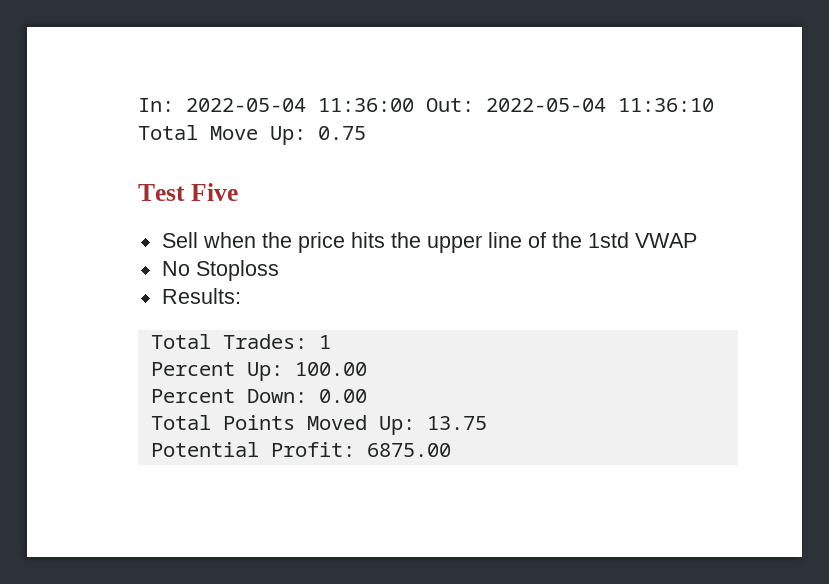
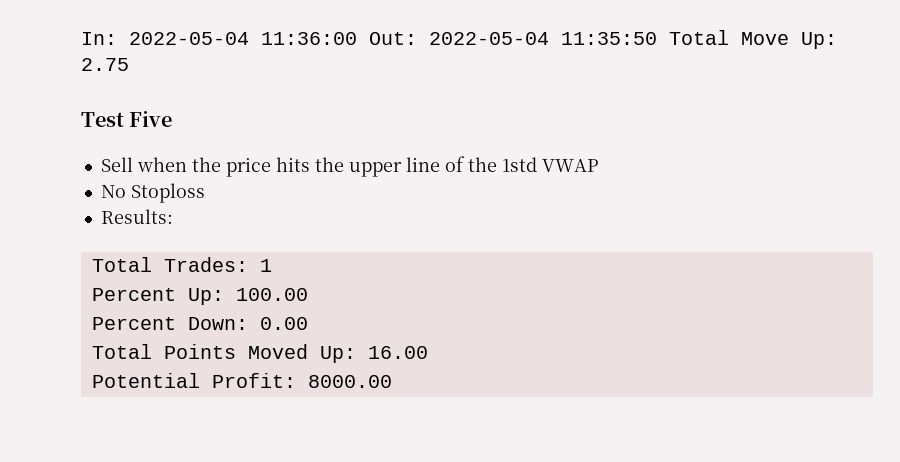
[618,98,714,112] 11:36:10 -> [561,32,657,45] 11:35:50
[318,126,366,140] 0.75 -> [81,58,129,71] 2.75
[426,416,487,430] 13.75 -> [367,346,428,359] 16.00
[366,443,451,457] 6875.00 -> [307,375,392,388] 8000.00

